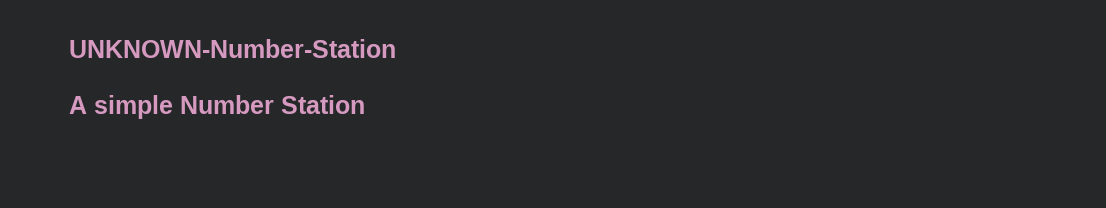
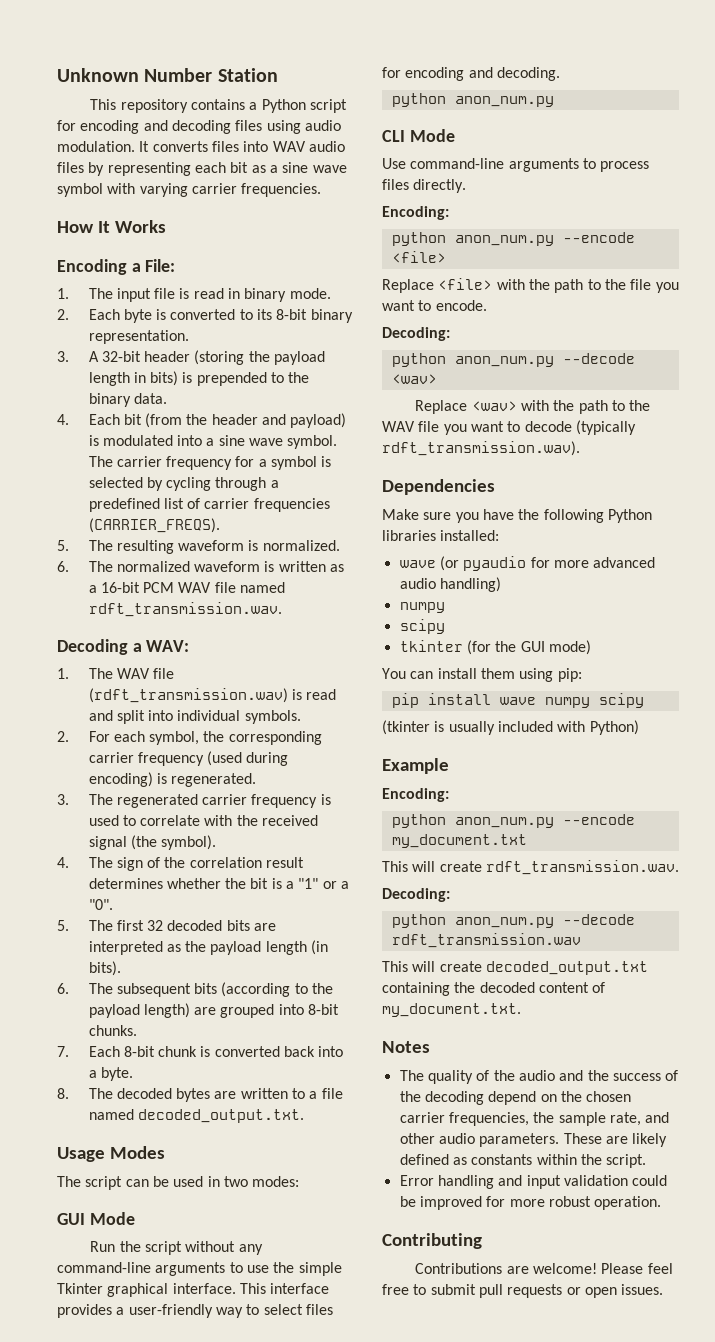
[69,39,396,58] [69,95,173,119] UNKNOWN-Number-Station // A simple -> [57,68,139,82] Unknown
(365, 104) none -> [90,99,347,113] [57,120,341,134] [57,141,345,152] [57,162,347,176] [57,183,322,197] [57,220,166,233] [57,259,176,275] [57,288,331,302] [57,309,353,323] [88,330,189,344] [57,350,326,365] [88,371,310,386] [88,393,167,407] [57,413,347,428] [88,435,338,449] [88,456,332,470] [88,477,279,491] [88,498,330,512] [88,518,220,533] [57,540,340,554] [57,561,345,572] [88,582,286,593] [88,602,282,617] [57,639,190,655] [57,668,175,679] [88,688,337,703] [88,710,301,724] [57,731,322,745] [88,751,289,766] [88,772,257,787] [57,794,331,808] [88,815,319,826] [88,835,217,850] [57,857,305,871] [88,878,350,889] [88,899,113,910] [57,920,277,931] [88,940,329,955] [88,961,121,976] [57,982,334,997] [88,1003,340,1018] [88,1025,137,1036] [57,1046,344,1057] [88,1067,133,1081] [57,1088,343,1102] [88,1109,304,1123] [57,1146,165,1162] [57,1176,300,1190] [57,1212,135,1225] [90,1241,263,1255] [57,1262,342,1276] [57,1283,330,1297] [57,1304,333,1318] [382,67,560,81] [391,93,554,107] [382,129,455,142] [382,158,650,172] [382,179,467,193] [382,206,449,220] [391,232,635,246] [391,251,446,263] [382,278,679,293] [382,300,487,311] [382,327,450,341] [391,353,635,367] [391,374,437,384] [415,400,651,414] [382,420,636,435] [382,441,580,456] [382,479,495,495] [382,509,652,523] [382,530,500,541] [399,556,656,571] [399,577,501,592] [399,602,445,613] [399,619,445,634] [399,640,591,655] [382,668,582,682] [391,693,644,708] [382,720,639,735] [382,758,449,774] [382,788,449,802] [391,814,635,828] [391,834,527,848] [382,860,679,875] [382,888,450,902] [391,914,635,928] [391,933,581,948] [382,961,648,975] [382,982,606,996] [382,1003,521,1017] [382,1041,430,1053] [399,1070,679,1084] [399,1091,632,1105] [399,1112,670,1126] [399,1133,668,1147] [399,1154,647,1168] [399,1175,668,1189] [399,1196,662,1210] [382,1233,482,1249] [415,1263,673,1274] [382,1284,664,1298] // This repository contains a Python script for encoding and decoding files using audio modulation. It converts files into WAV audio files by representing each bit as a sine wave symbol with varying carrier frequencies. // How It Works // Encoding a File: // 1. The input file is read in binary mode. // 2. Each byte is converted to its 8-bit binary representation. // 3. A 32-bit header (storing the payload length in bits) is prepended to the binary data. // 4. Each bit (from the header and payload) is modulated into a sine wave symbol. The carrier frequency for a symbol is selected by cycling through a predefined list of carrier frequencies (CARRIER_FREQS). // 5. The resulting waveform is normalized. // 6. The normalized waveform is written as a 16-bit PCM WAV file named rdft_transmission.wav. // Decoding a WAV: // 1. The WAV file (rdft_transmission.wav) is read and split into individual symbols. // 2. For each symbol, the corresponding carrier frequency (used during encoding) is regenerated. // 3. The regenerated carrier frequency is used to correlate with the received signal (the symbol). // 4. The sign of the correlation result determines whether the bit is a "1" or a "0". // 5. The first 32 decoded bits are interpreted as the payload length (in bits). // 6. The subsequent bits (according to the payload length) are grouped into 8-bit chunks. // 7. Each 8-bit chunk is converted back into a byte. // 8. The decoded bytes are written to a file named decoded_output.txt. // Usage Modes // The script can be used in two modes: // GUI Mode // Run the script without any command-line arguments to use the simple Tkinter graphical interface. This interface provides a user-friendly way to select files for encoding and decoding. // python anon_num.py // CLI Mode // Use command-line arguments to process files directly. // Encoding: // python anon_num.py --encode <file> // Replace <file> with the path to the file you want to encode. // Decoding: // python anon_num.py --decode <wav> // Replace <wav> with the path to the WAV file you want to decode (typically rdft_transmission.wav). // Dependencies // Make sure you have the following Python libraries installed: // wave (or pyaudio for more advanced audio handling) // numpy // scipy // tkinter (for the GUI mode) // You can install them using pip: // pip install wave numpy scipy // (tkinter is usually included with Python) // Example // Encoding: // python anon_num.py --encode my_document.txt // This will create rdft_transmission.wav. // Decoding: // python anon_num.py --decode rdft_transmission.wav // This will create decoded_output.txt containing the decoded content of my_document.txt. // Notes // The quality of the audio and the success of the decoding depend on the chosen carrier frequencies, the sample rate, and other audio parameters. These are likely defined as constants within the script. // Error handling and input validation could be improved for more robust operation. // Contributing // Contributions are welcome! Please feel free to submit pull requests or open issues.

